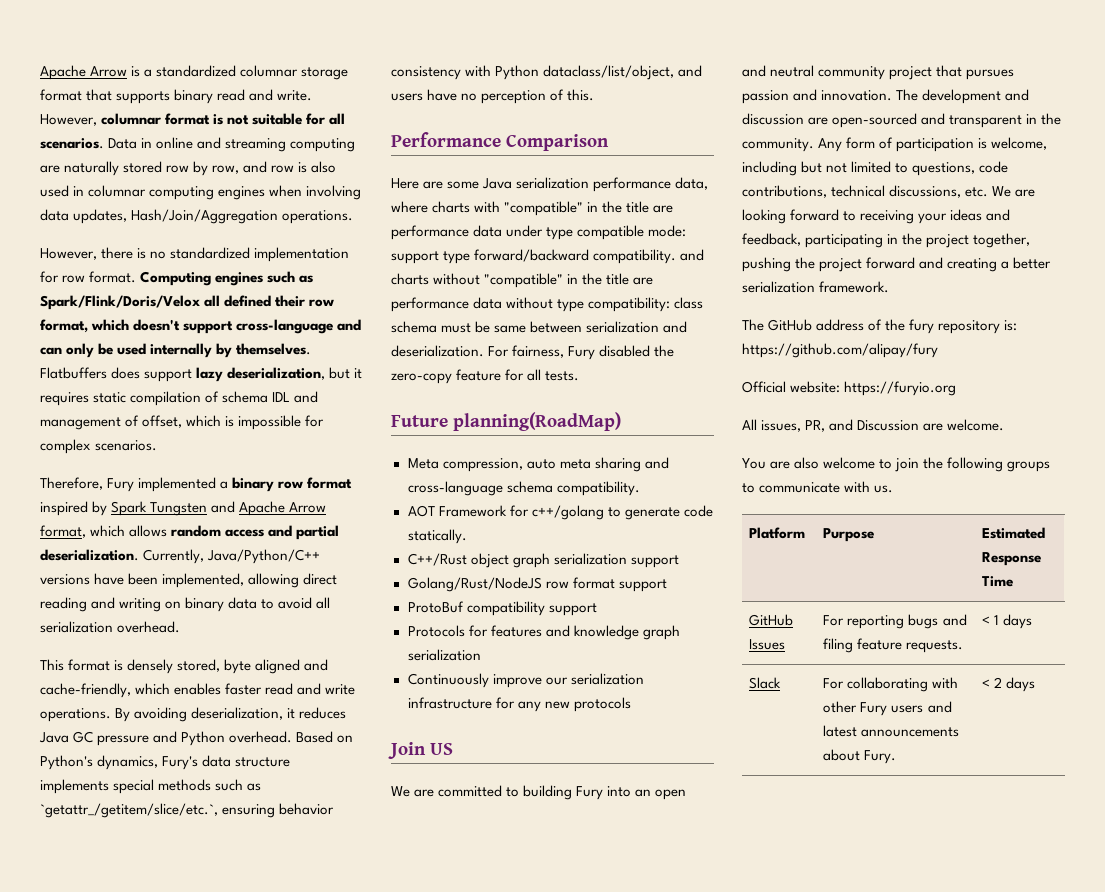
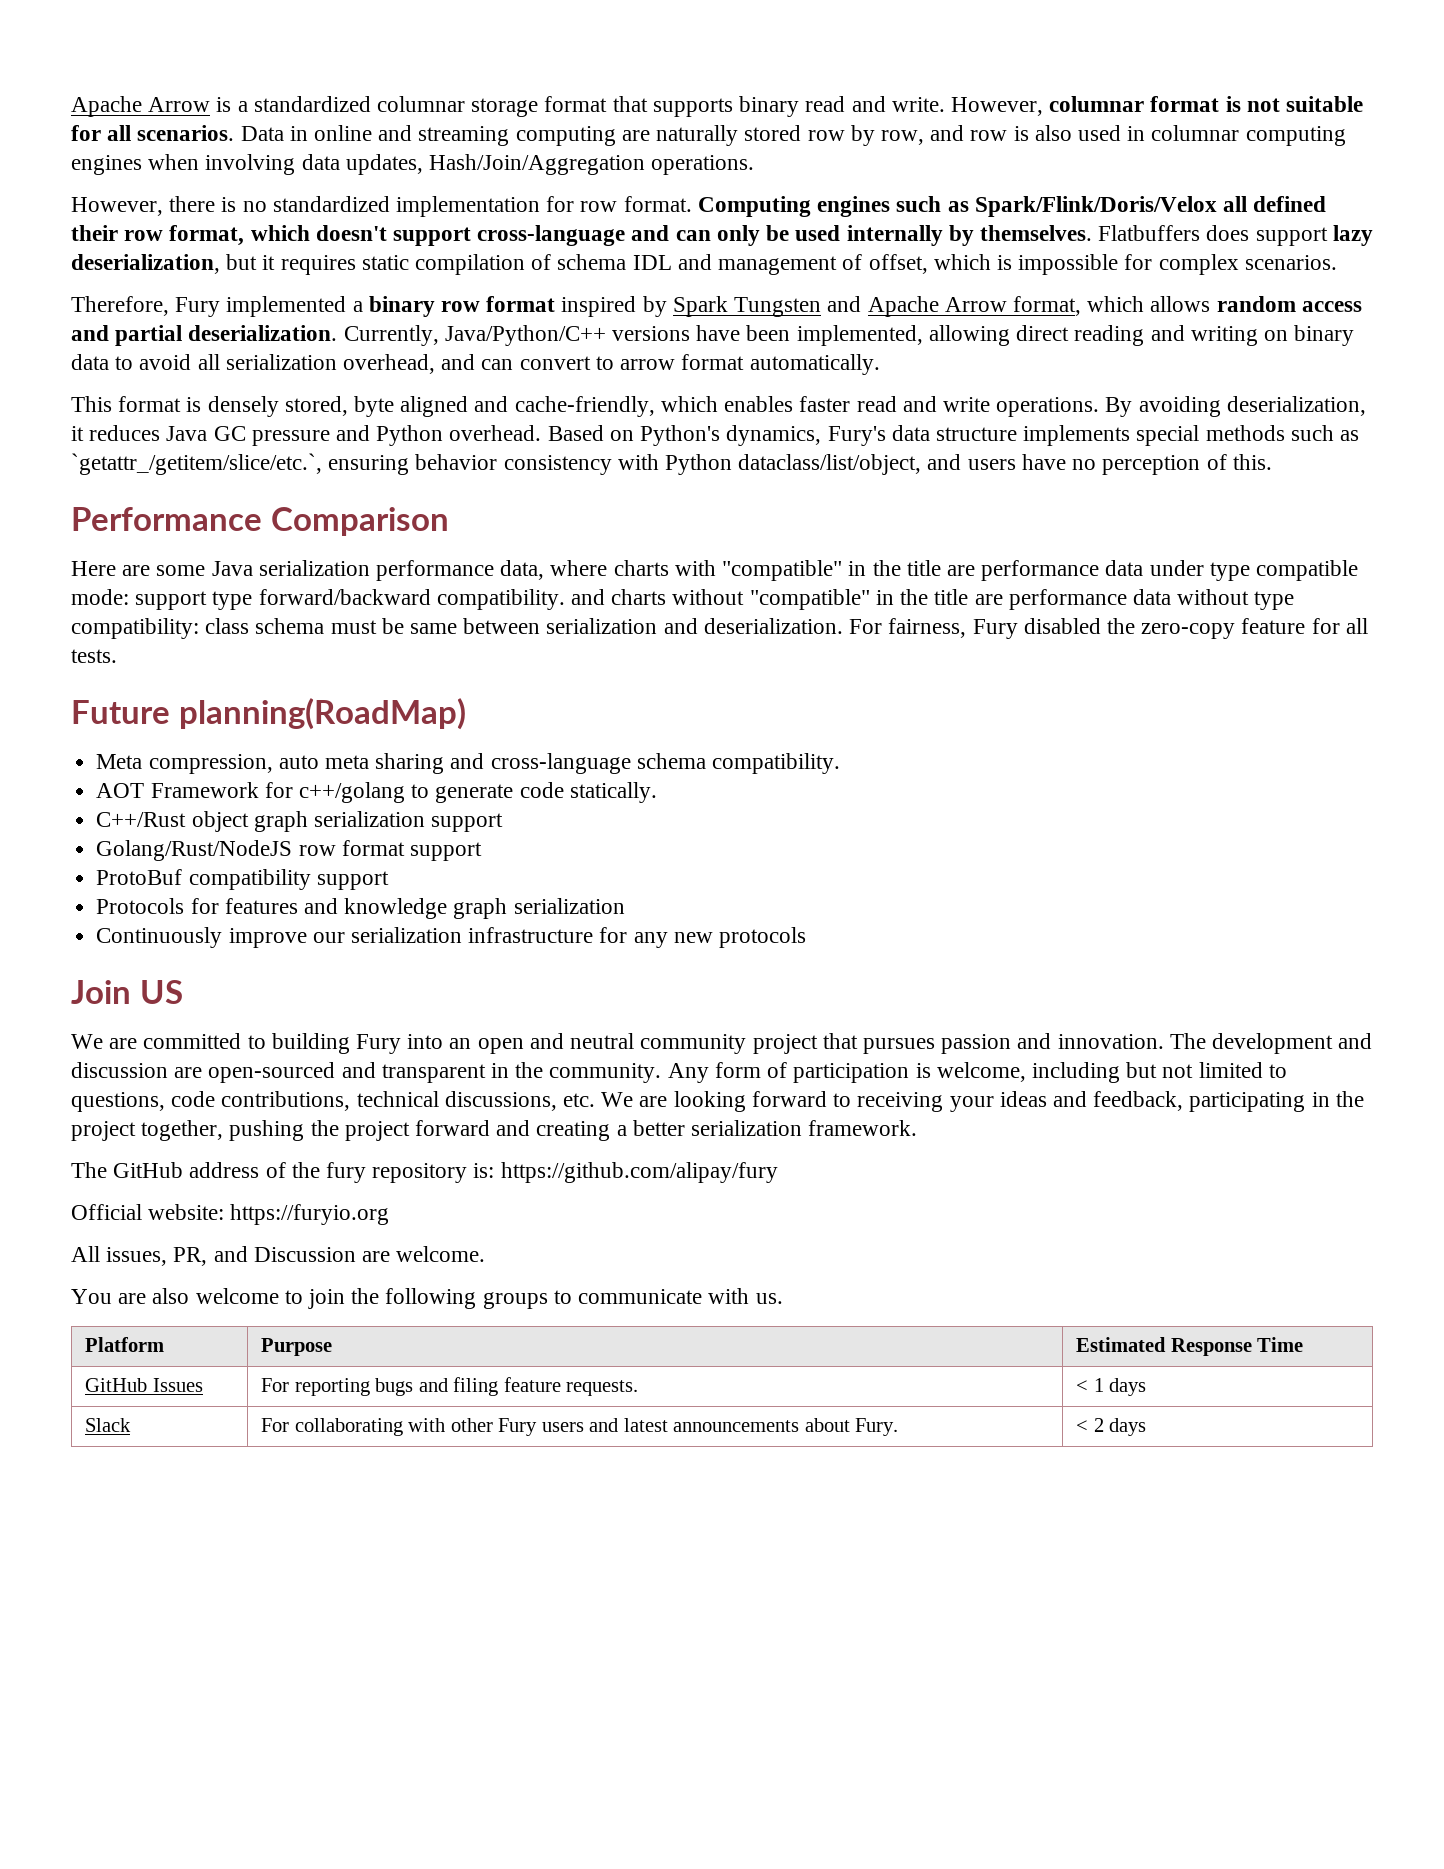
[117,621,181,633] overhead. -> [343,354,880,375] overhead, and can convert to arrow format automatically.

